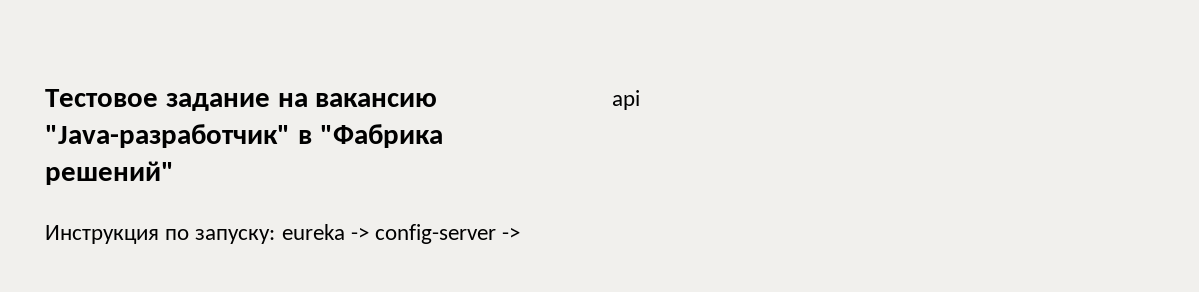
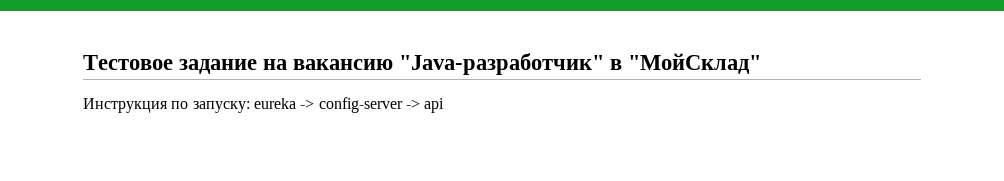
[319,124,443,148] [45,161,174,185] "Фабрика решений" -> [628,53,762,74] "МойСклад"

